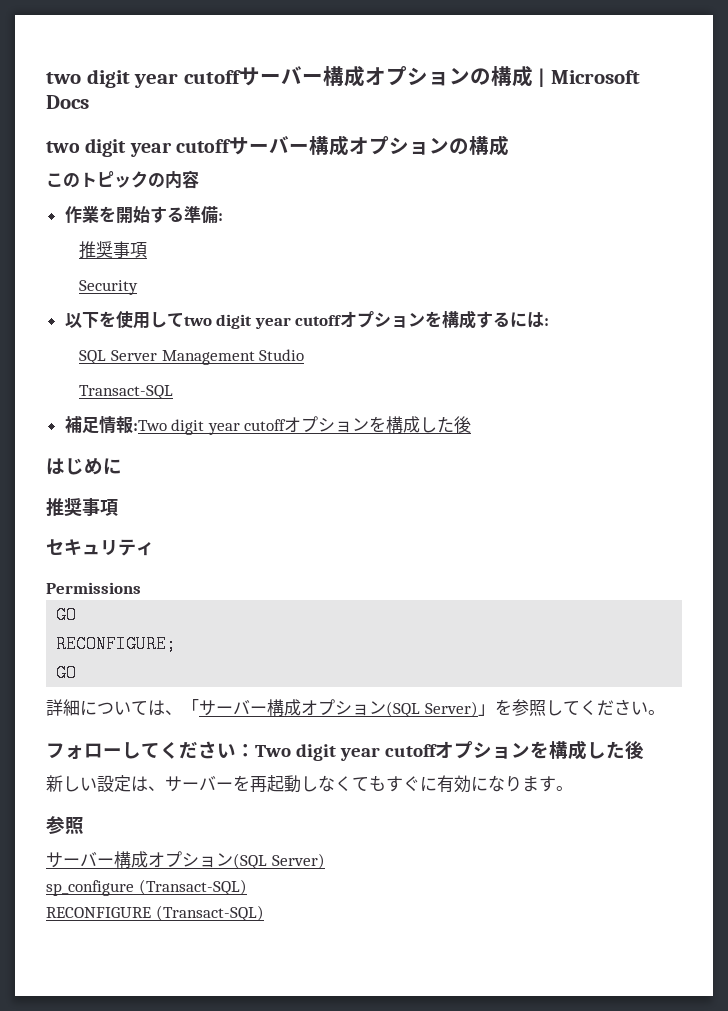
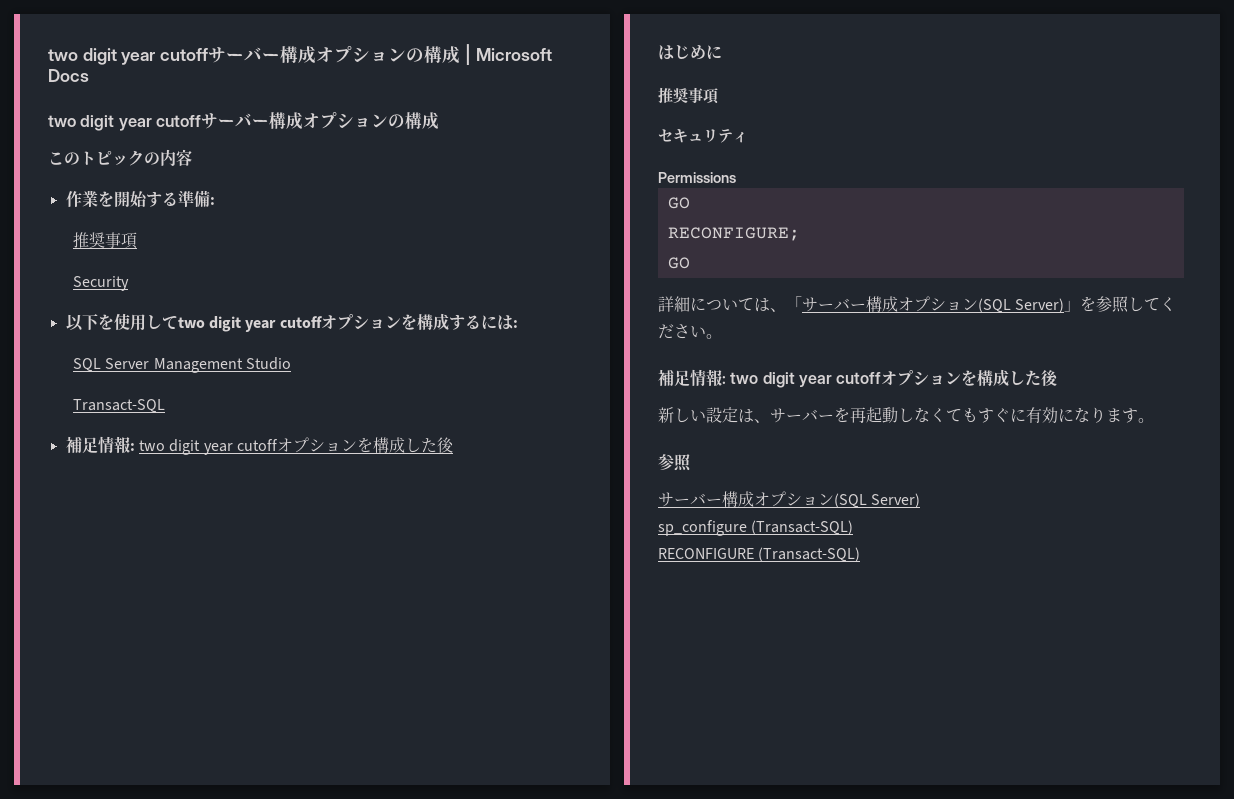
[132,420,167,431] :Two -> [129,440,165,451] : two
[46,741,291,759] フォローしてください：Two -> [658,369,759,387] 補足情報: two

